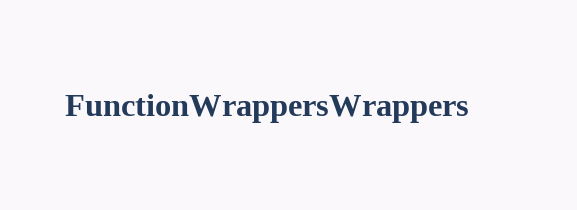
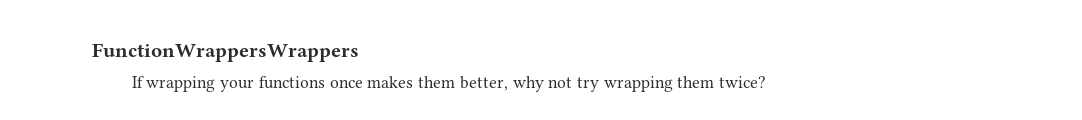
(469, 108) none -> [131,76,767,92] // If wrapping your functions once makes them better, why not try wrapping them twice?

